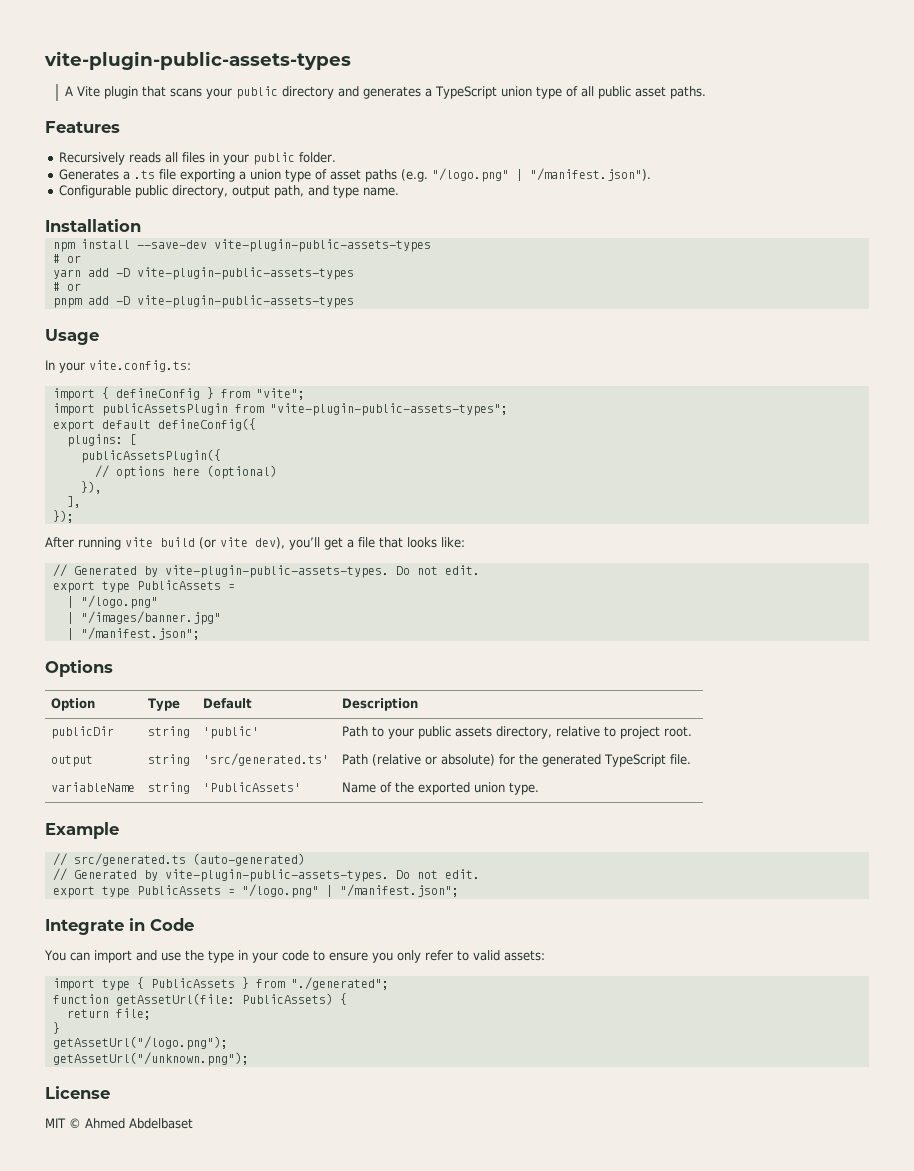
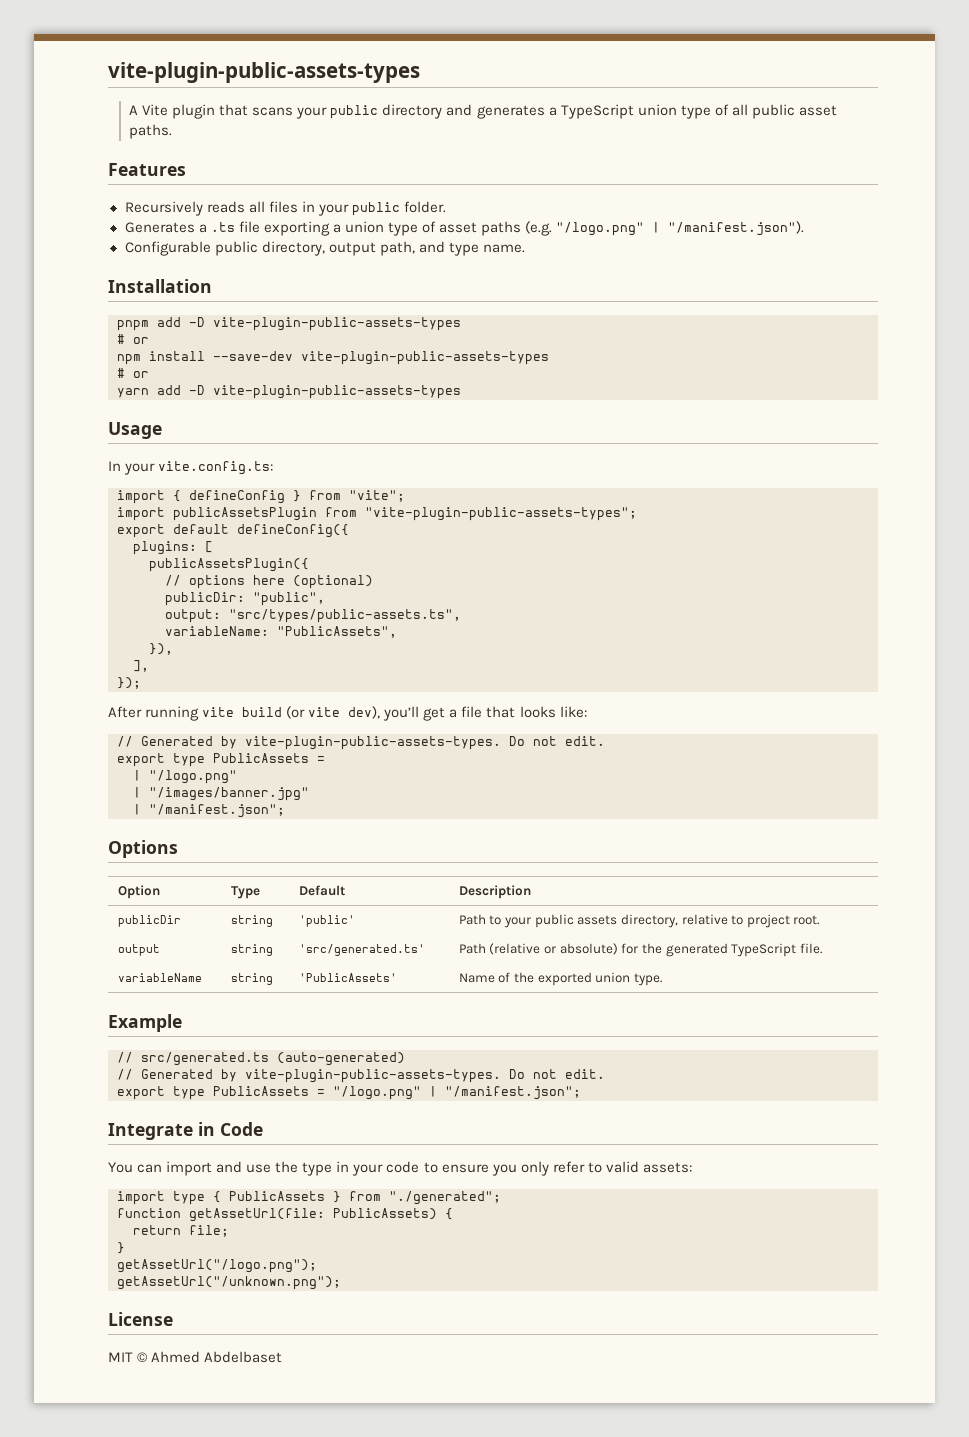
(141, 225) none -> [117,317,461,331] [117,334,149,344] // pnpm add -D vite-plugin-public-assets-types // # or
[52,282,81,291] [52,295,354,308] // # or // pnpm add -D vite-plugin-public-assets-types -> (461, 392) none
(277, 472) none -> [165,592,325,606] [165,609,461,623] [165,626,397,638] // publicDir: "public", // output: "src/types/public-assets.ts", // variableName: "PublicAssets",

